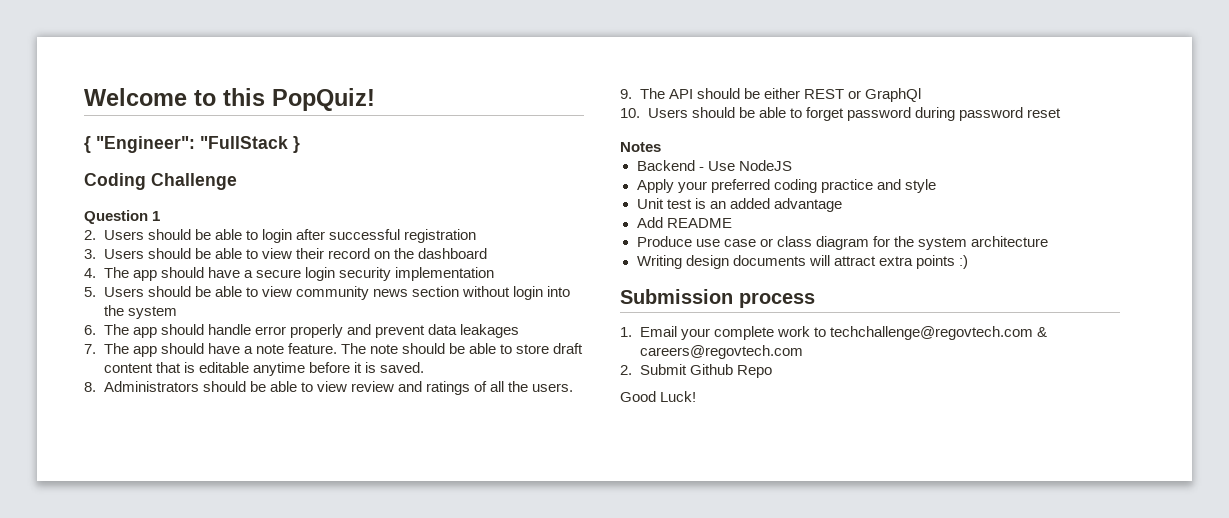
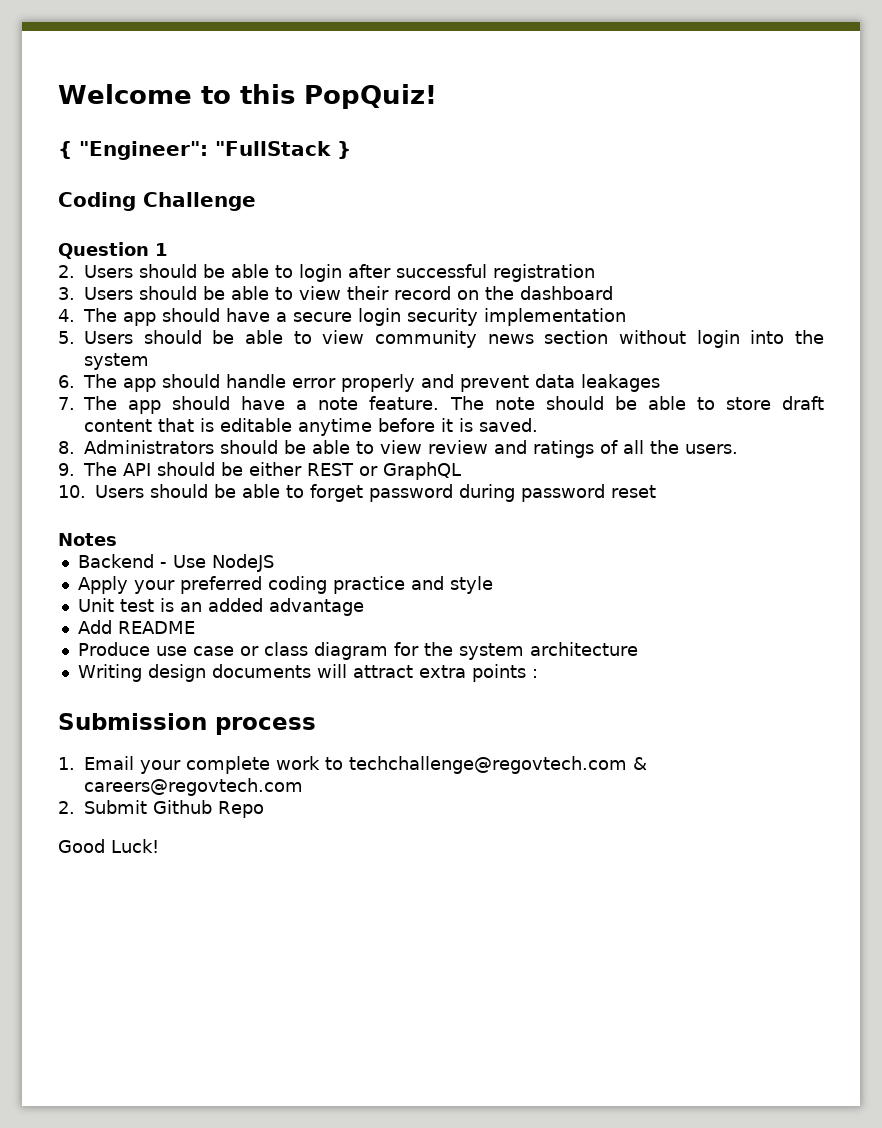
[864,88,921,102] GraphQl -> [383,462,461,480] GraphQL
[958,255,968,269] :) -> [531,669,538,678] :

